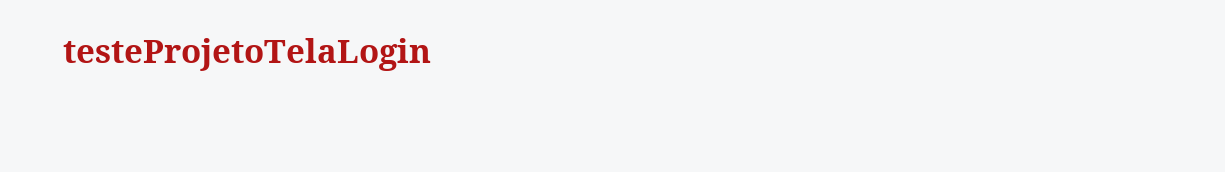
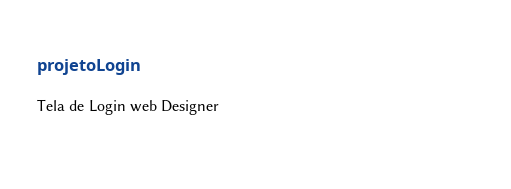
[63,38,431,71] testeProjetoTelaLogin -> [37,59,141,75] [37,99,220,115] projetoLogin // Tela de Login web Designer

